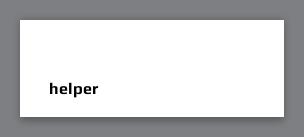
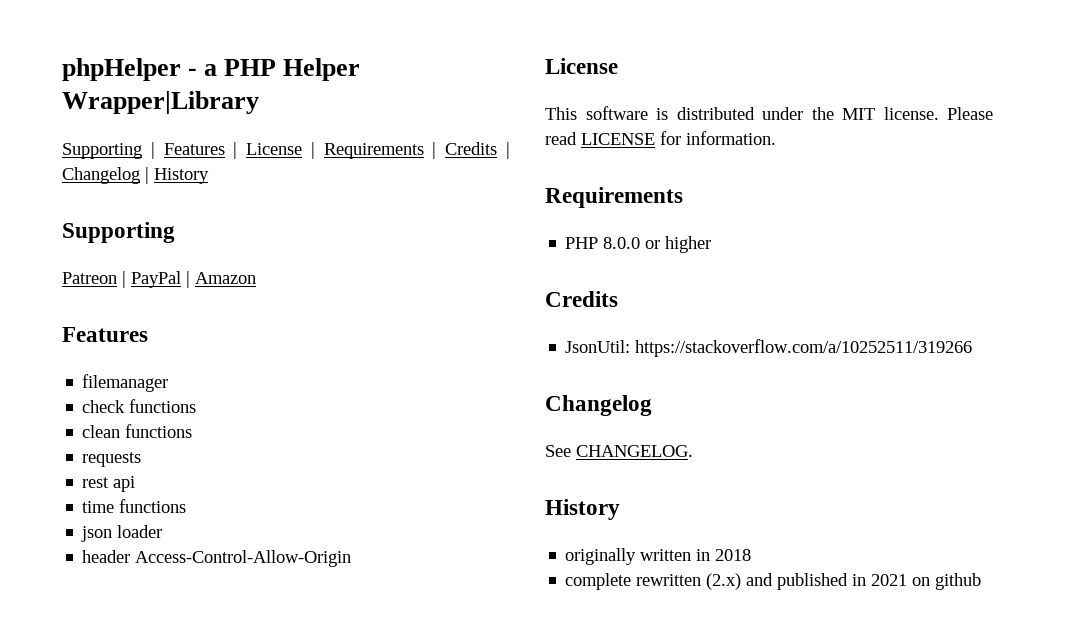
[49,82,99,98] helper -> [62,58,361,81] [62,91,259,114] [62,142,510,159] [62,167,209,184] [62,222,175,243] [62,271,256,288] [62,327,148,342] [82,374,169,392] [82,399,197,413] [82,424,193,438] [82,452,142,467] [82,476,136,492] [82,499,187,513] [81,525,163,542] [82,550,352,567] [545,58,618,74] [545,106,993,120] [545,131,776,145] [545,187,683,208] [565,236,712,253] [545,291,618,307] [565,339,973,357] [545,395,652,416] [545,445,693,457] [545,499,620,520] [565,548,752,565] [565,573,982,590] phpHelper - a PHP Helper Wrapper|Library // Supporting | Features | License | Requirements | Credits | Changelog | History // Supporting // Patreon | PayPal | Amazon // Features // filemanager // check functions // clean functions // requests // rest api // time functions // json loader // header Access-Control-Allow-Origin // License // This software is distributed under the MIT license. Please read LICENSE for information. // Requirements // PHP 8.0.0 or higher // Credits // JsonUtil: https://stackoverflow.com/a/10252511/319266 // Changelog // See CHANGELOG. // History // originally written in 2018 // complete rewritten (2.x) and published in 2021 on github

